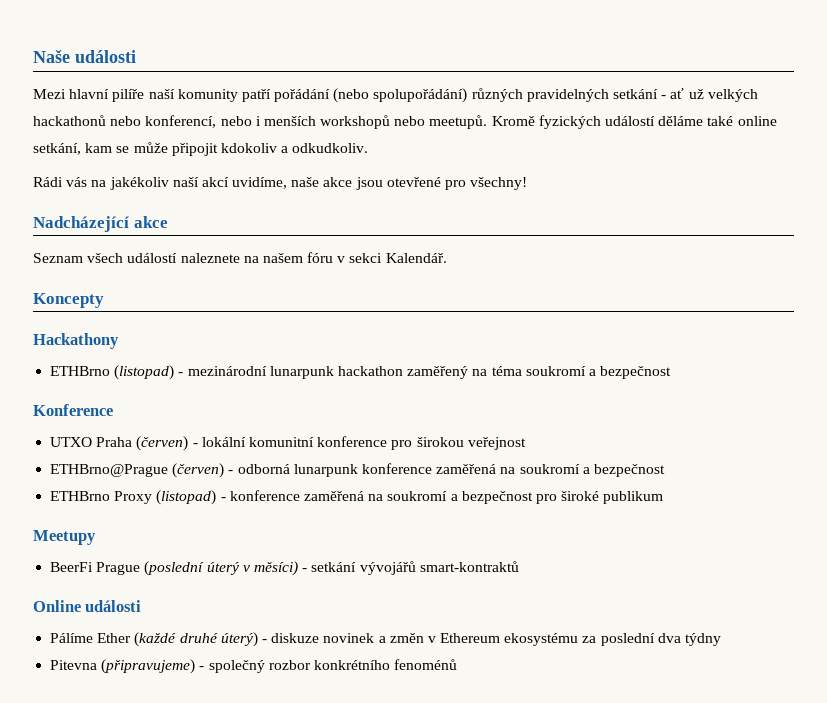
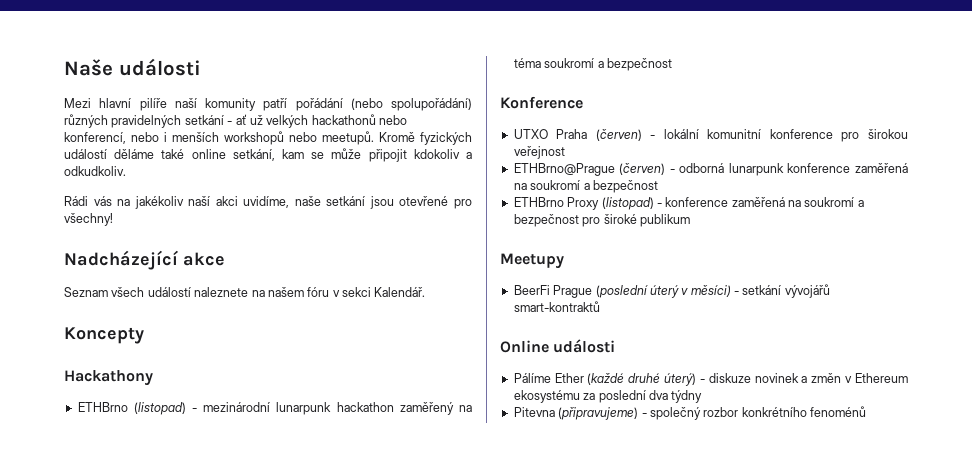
[201,177,229,187] akcí -> [215,196,238,206] akci
[323,177,353,187] akce -> [326,196,366,206] setkání

